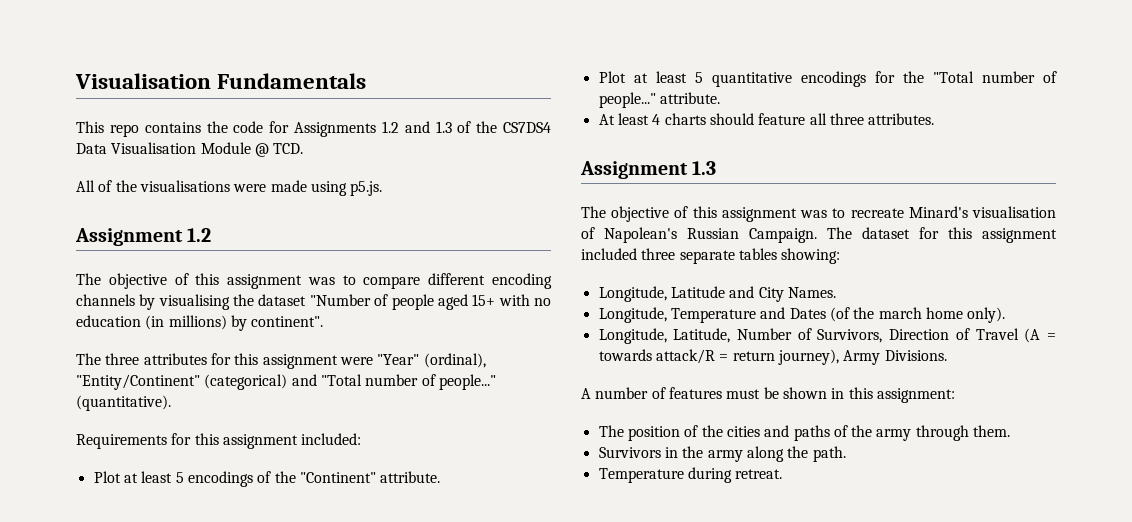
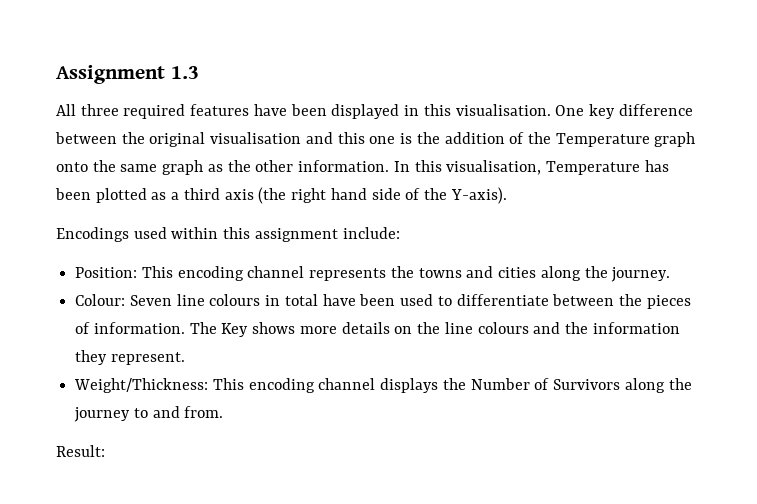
[75,73,367,89] [76,121,551,137] [76,142,304,157] [76,180,383,196] [75,228,212,246] [76,273,552,289] [76,294,552,310] [76,315,324,331] [76,353,486,369] [76,374,496,390] [76,395,171,411] [76,433,362,449] [93,471,441,487] [598,71,1057,87] [598,92,720,108] [598,113,935,125] [580,161,717,179] [581,206,1056,222] [581,227,1057,243] [581,248,841,264] [598,286,836,302] [598,307,1006,323] [598,328,1056,344] [598,349,947,365] [581,387,955,403] [598,425,1011,441] [598,446,846,462] [598,467,783,483] Visualisation Fundamentals // This repo contains the code for Assignments 1.2 and 1.3 of the CS7DS4 Data Visualisation Module @ TCD. // All of the visualisations were made using p5.js. // Assignment 1.2 // The objective of this assignment was to compare different encoding channels by visualising the dataset "Number of people aged 15+ with no education (in millions) by continent". // The three attributes for this assignment were "Year" (ordinal), "Entity/Continent" (categorical) and "Total number of people..." (quantitative). // Requirements for this assignment included: // Plot at least 5 encodings of the "Continent" attribute. // Plot at least 5 quantitative encodings for the "Total number of people..." attribute. // At least 4 charts should feature all three attributes. // Assignment 1.3 // The objective of this assignment was to recreate Minard's visualisation of Napolean's Russian Campaign. The dataset for this assignment included three separate tables showing: // Longitude, Latitude and City Names. // Longitude, Temperature and Dates (of the march home only). // Longitude, Latitude, Number of Survivors, Direction of Travel (A = towards attack/R = return journey), Army Divisions. // A number of features must be shown in this assignment: // The position of the cities and paths of the army through them. // Survivors in the army along the path. // Temperature during retreat. -> [56,65,199,84] [56,104,693,119] [55,132,696,147] [56,160,669,175] [55,187,507,204] [56,227,400,242] [75,266,671,282] [75,294,691,309] [75,322,680,337] [75,350,185,365] [74,378,692,393] [74,406,224,422] [56,445,105,457] Assignment 1.3 // All three required features have been displayed in this visualisation. One key difference between the original visualisation and this one is the addition of the Temperature graph onto the same graph as the other information. In this visualisation, Temperature has been plotted as a third axis (the right hand side of the Y-axis). // Encodings used within this assignment include: // Position: This encoding channel represents the towns and cities along the journey. // Colour: Seven line colours in total have been used to differentiate between the pieces of information. The Key shows more details on the line colours and the information they represent. // Weight/Thickness: This encoding channel displays the Number of Survivors along the journey to and from. // Result:

